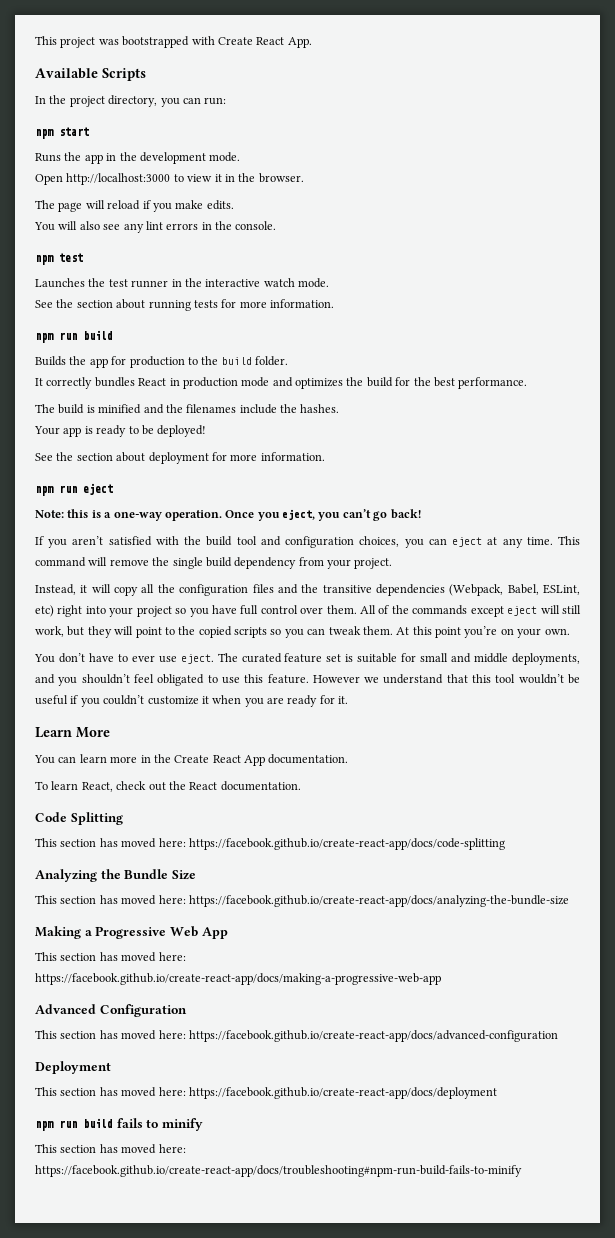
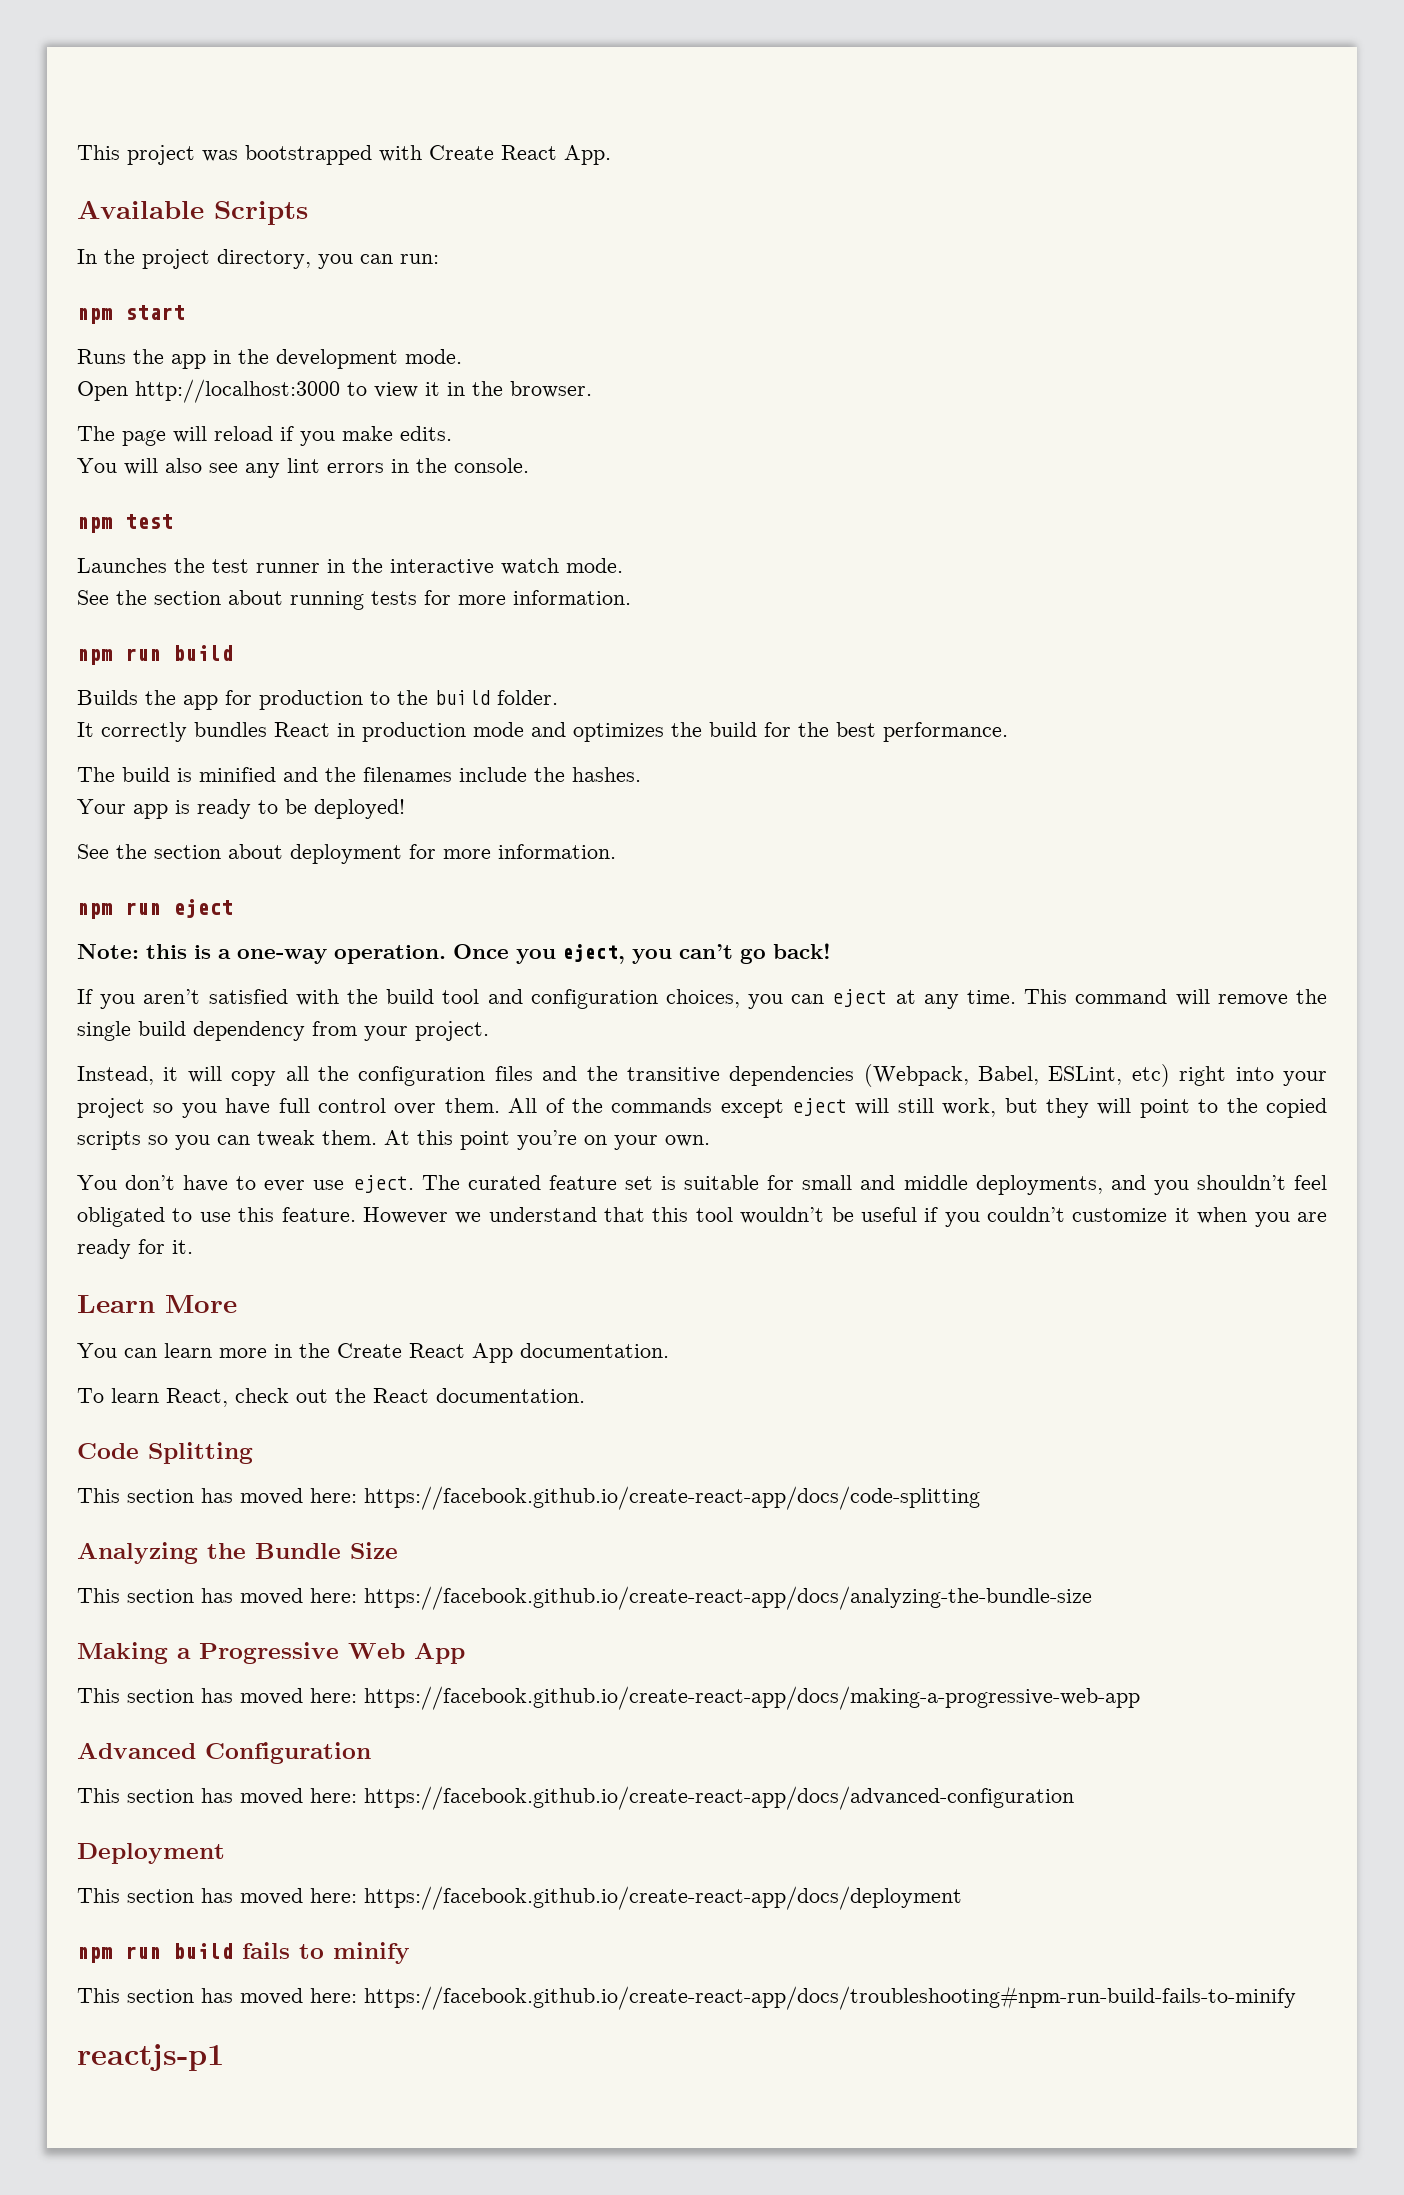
(522, 1171) none -> [77,2044,224,2071] // reactjs-p1

